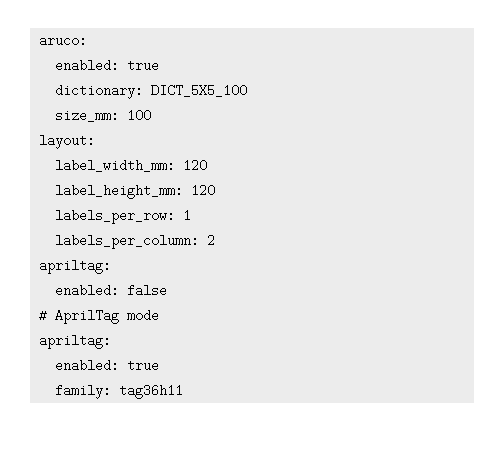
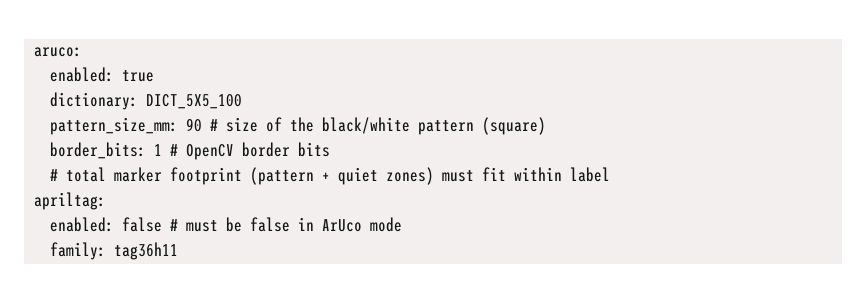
[55,109,152,122] [39,134,96,149] [55,159,208,172] [55,184,216,199] [55,209,192,224] [55,234,216,249] [39,259,112,274] [55,284,168,297] [39,309,160,324] [39,334,112,349] [55,359,160,372] size_mm: 100 // layout: // label_width_mm: 120 // label_height_mm: 120 // labels_per_row: 1 // labels_per_column: 2 // apriltag: // enabled: false // # AprilTag mode // apriltag: // enabled: true -> [49,117,546,135] [49,142,330,160] [49,167,610,185] [33,192,106,210] [49,217,402,232] pattern_size_mm: 90 # size of the black/white pattern (square) // border_bits: 1 # OpenCV border bits // # total marker footprint (pattern + quiet zones) must fit within label // apriltag: // enabled: false # must be false in ArUco mode

